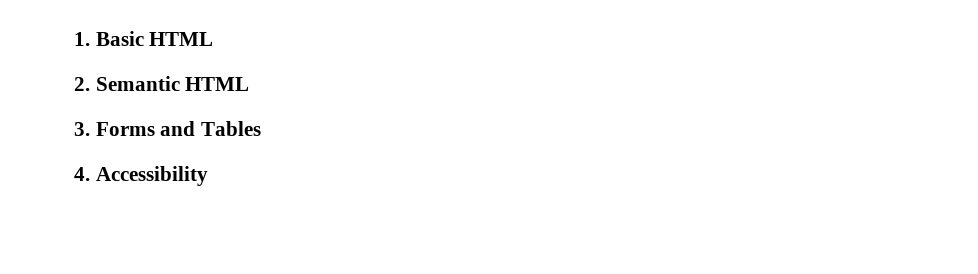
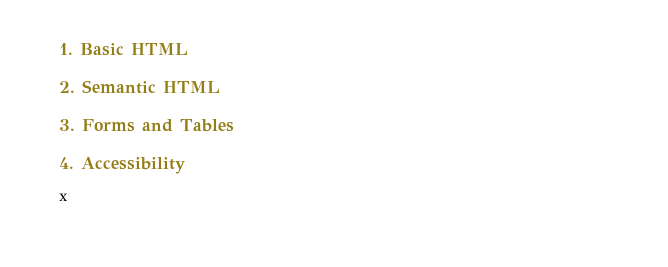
(208, 176) none -> [59,193,68,201] // x

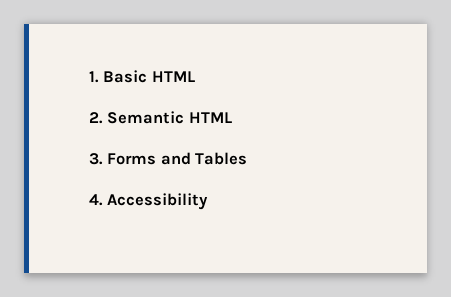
[59,193,68,201] // x -> (209, 201) none

